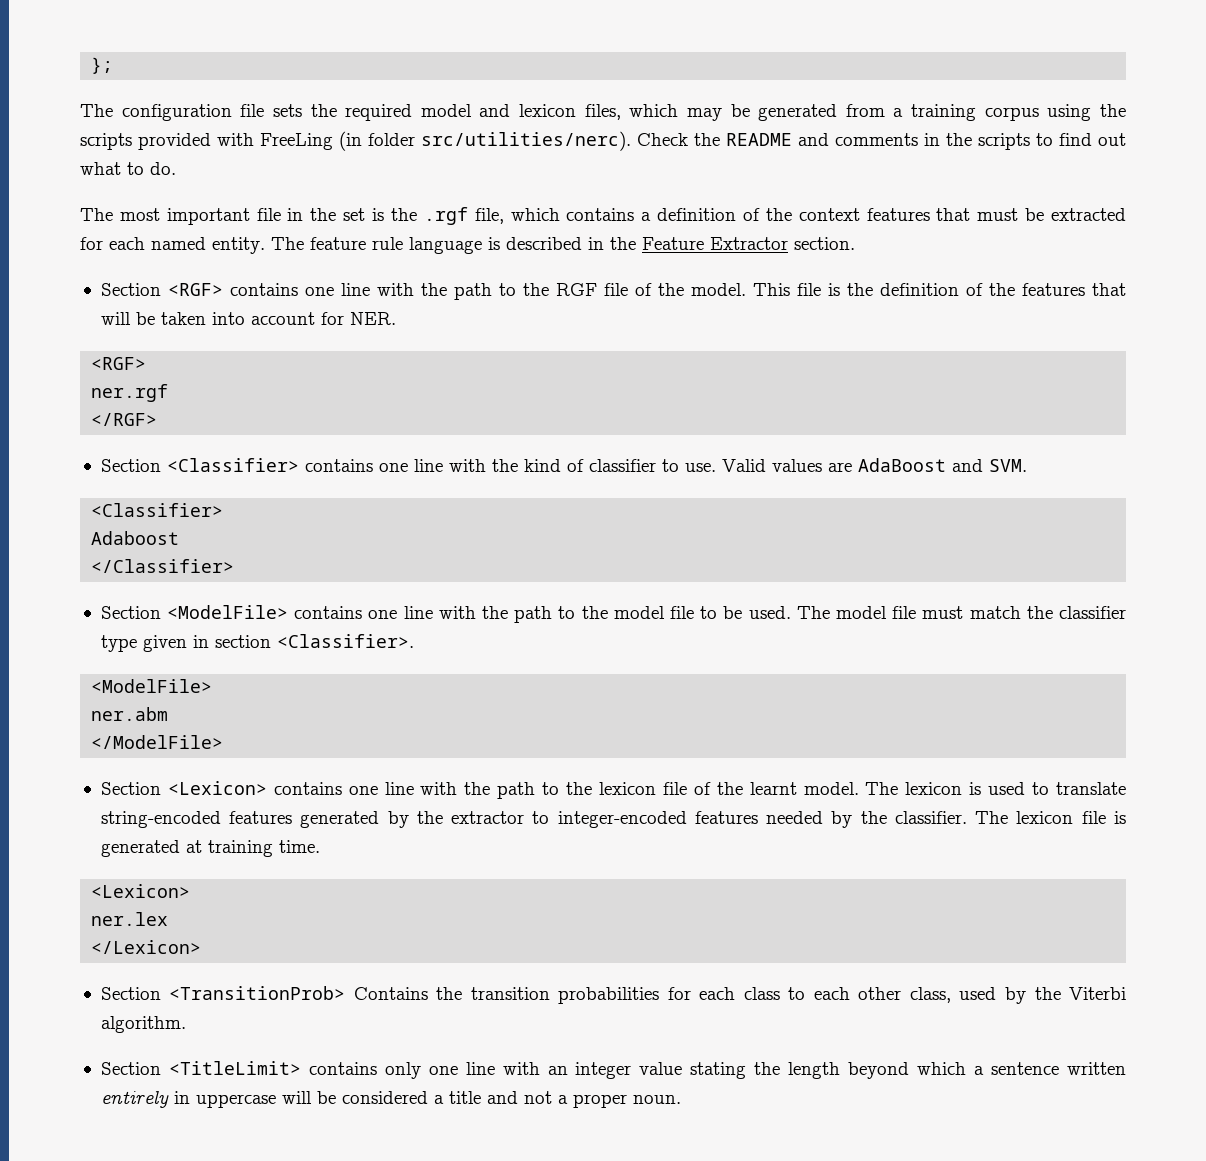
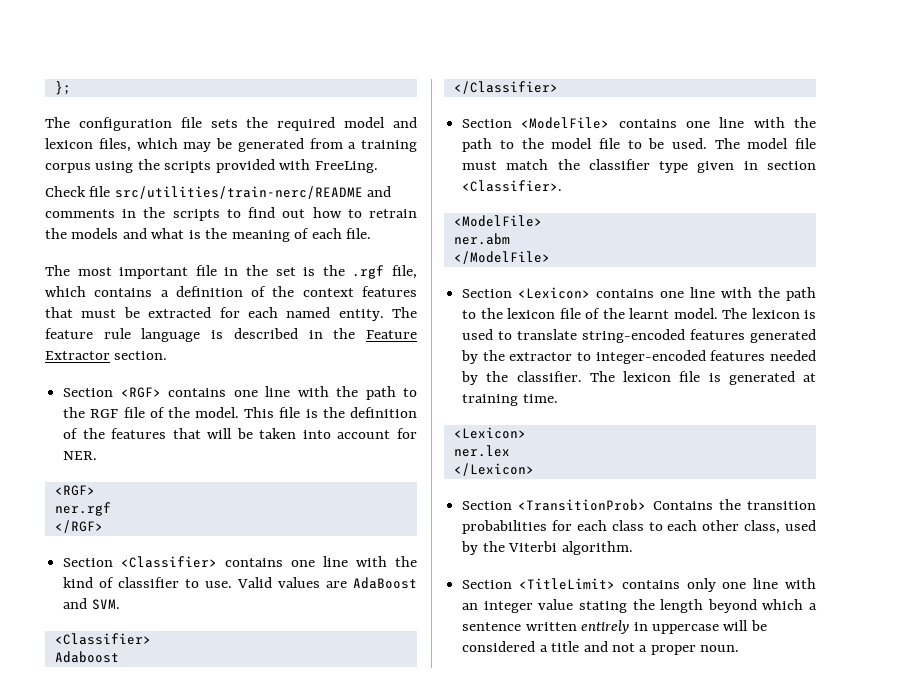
[260,131,792,151] FreeLing (in folder src/utilities/nerc). Check the README -> [314,161,378,173] [45,186,363,199] FreeLing. // Check file src/utilities/train-nerc/README
[80,162,176,175] what to do. -> [312,207,418,218] [45,228,372,242] how to retrain the models and what is the meaning of each file.

